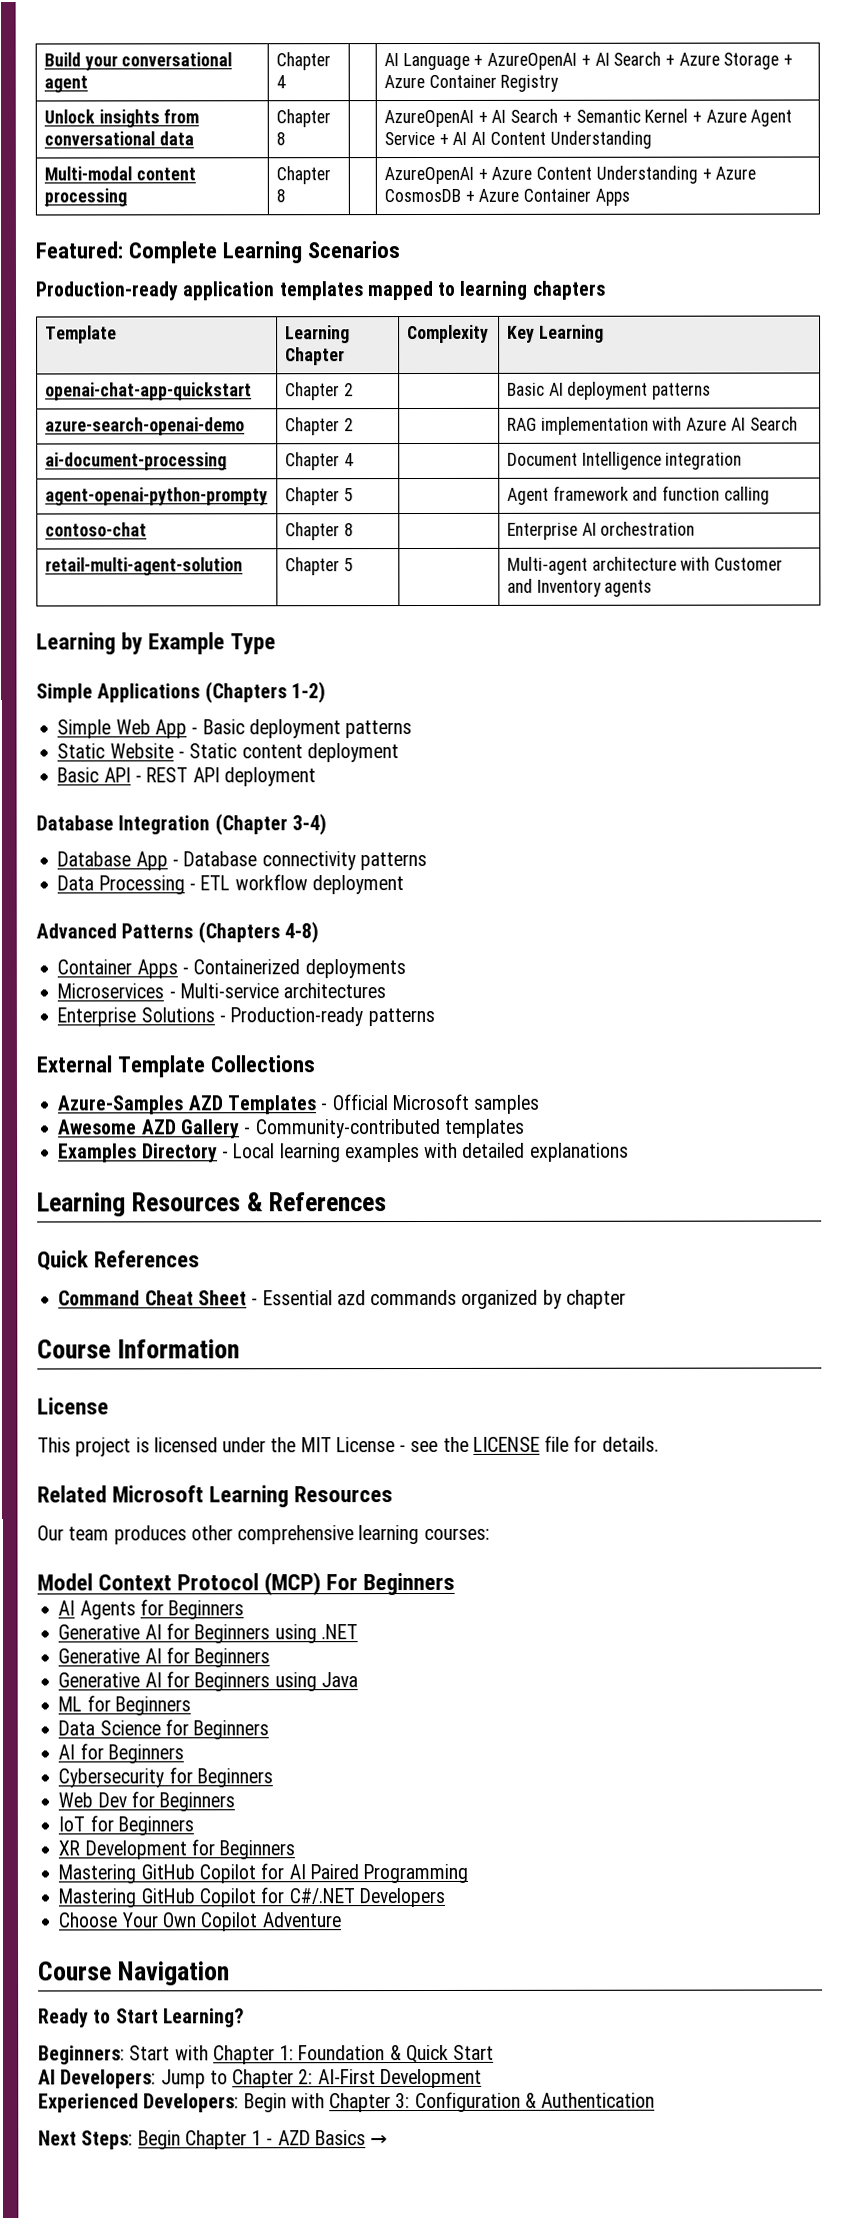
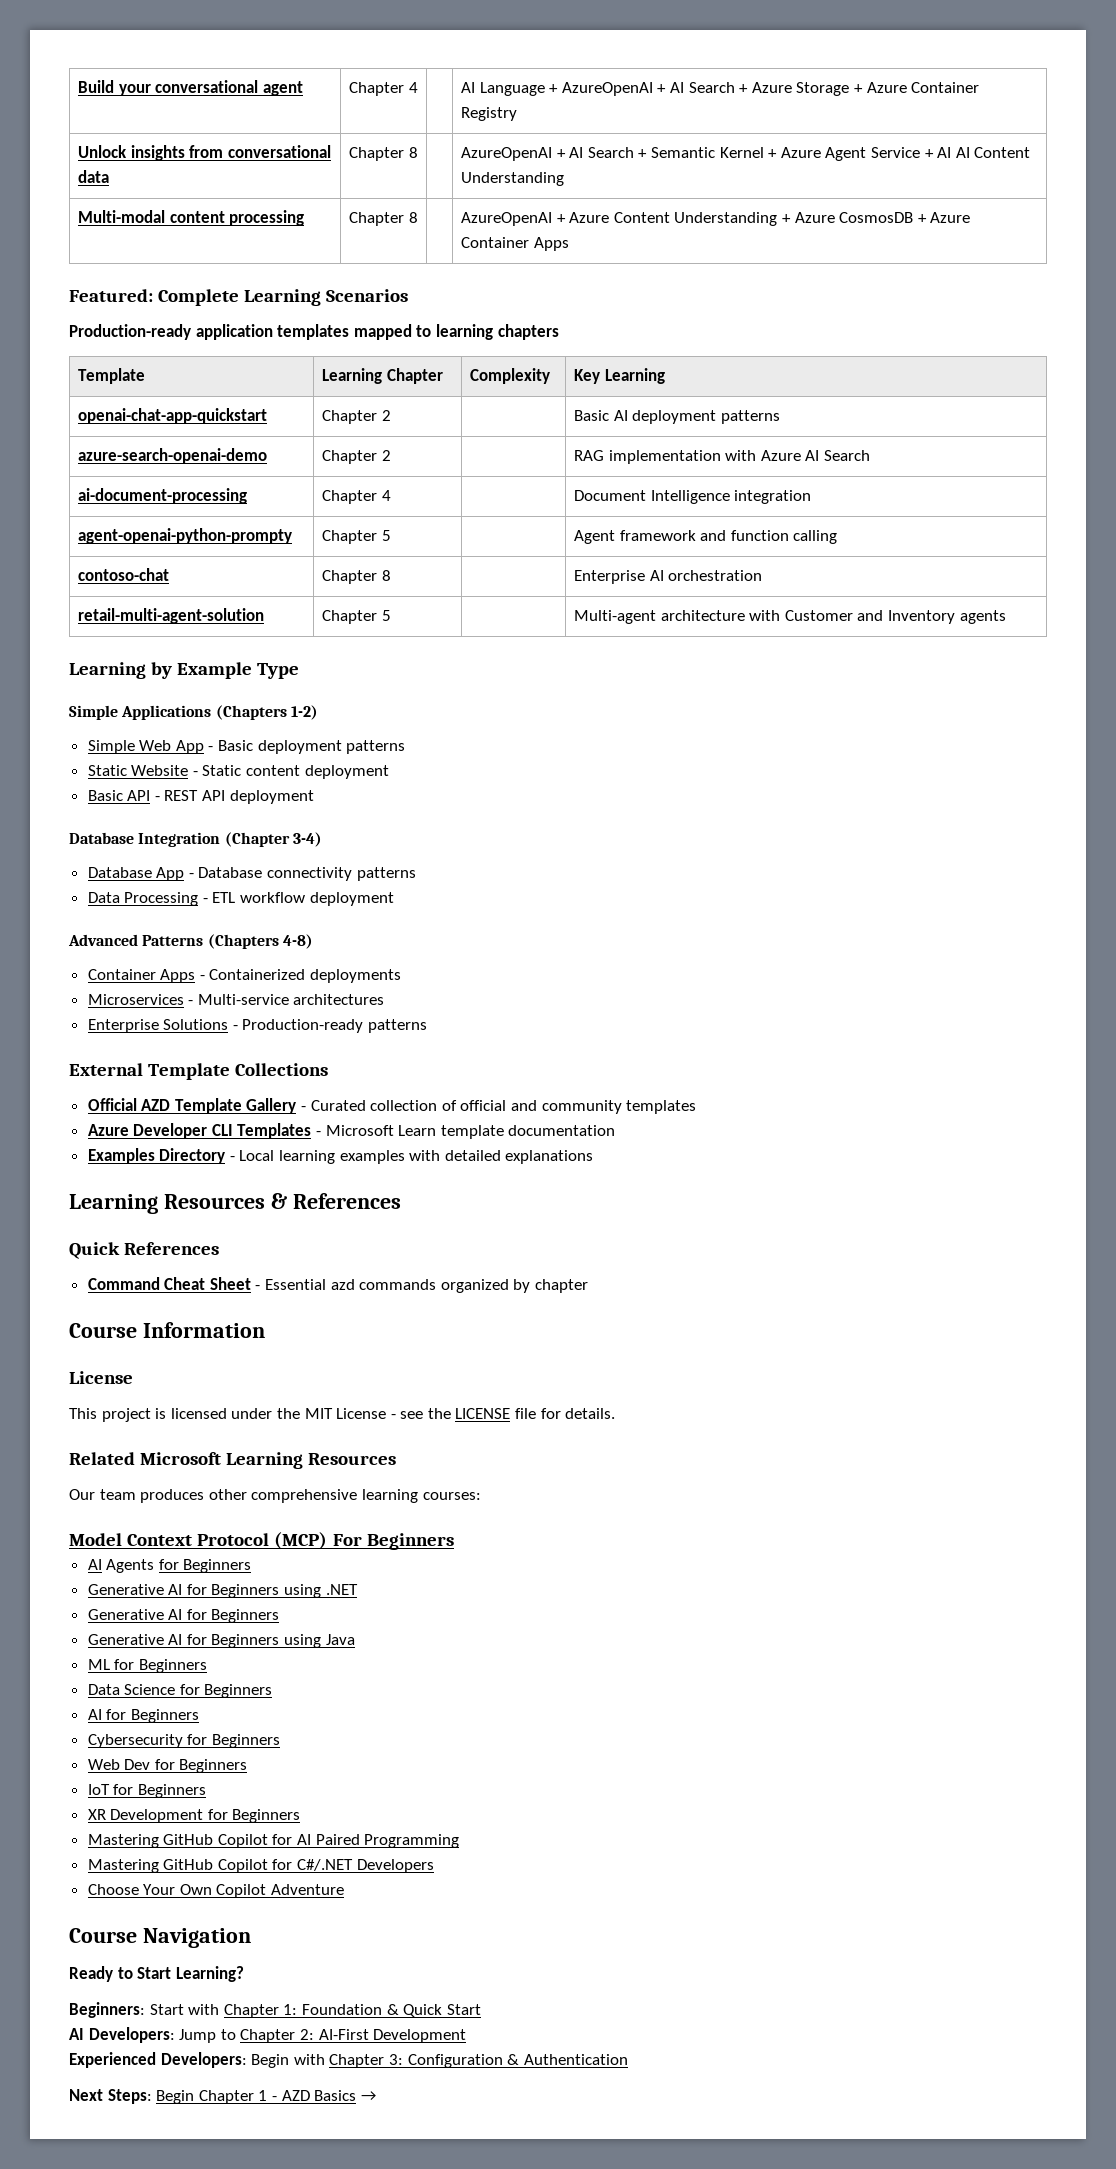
[57,1093,541,1115] [58,1118,525,1139] Azure-Samples AZD Templates - Official Microsoft samples // Awesome AZD Gallery - Community-contributed templates -> [87,1098,697,1114] [87,1123,616,1139] Official AZD Template Gallery - Curated collection of official and community templates // Azure Developer CLI Templates - Microsoft Learn template documentation

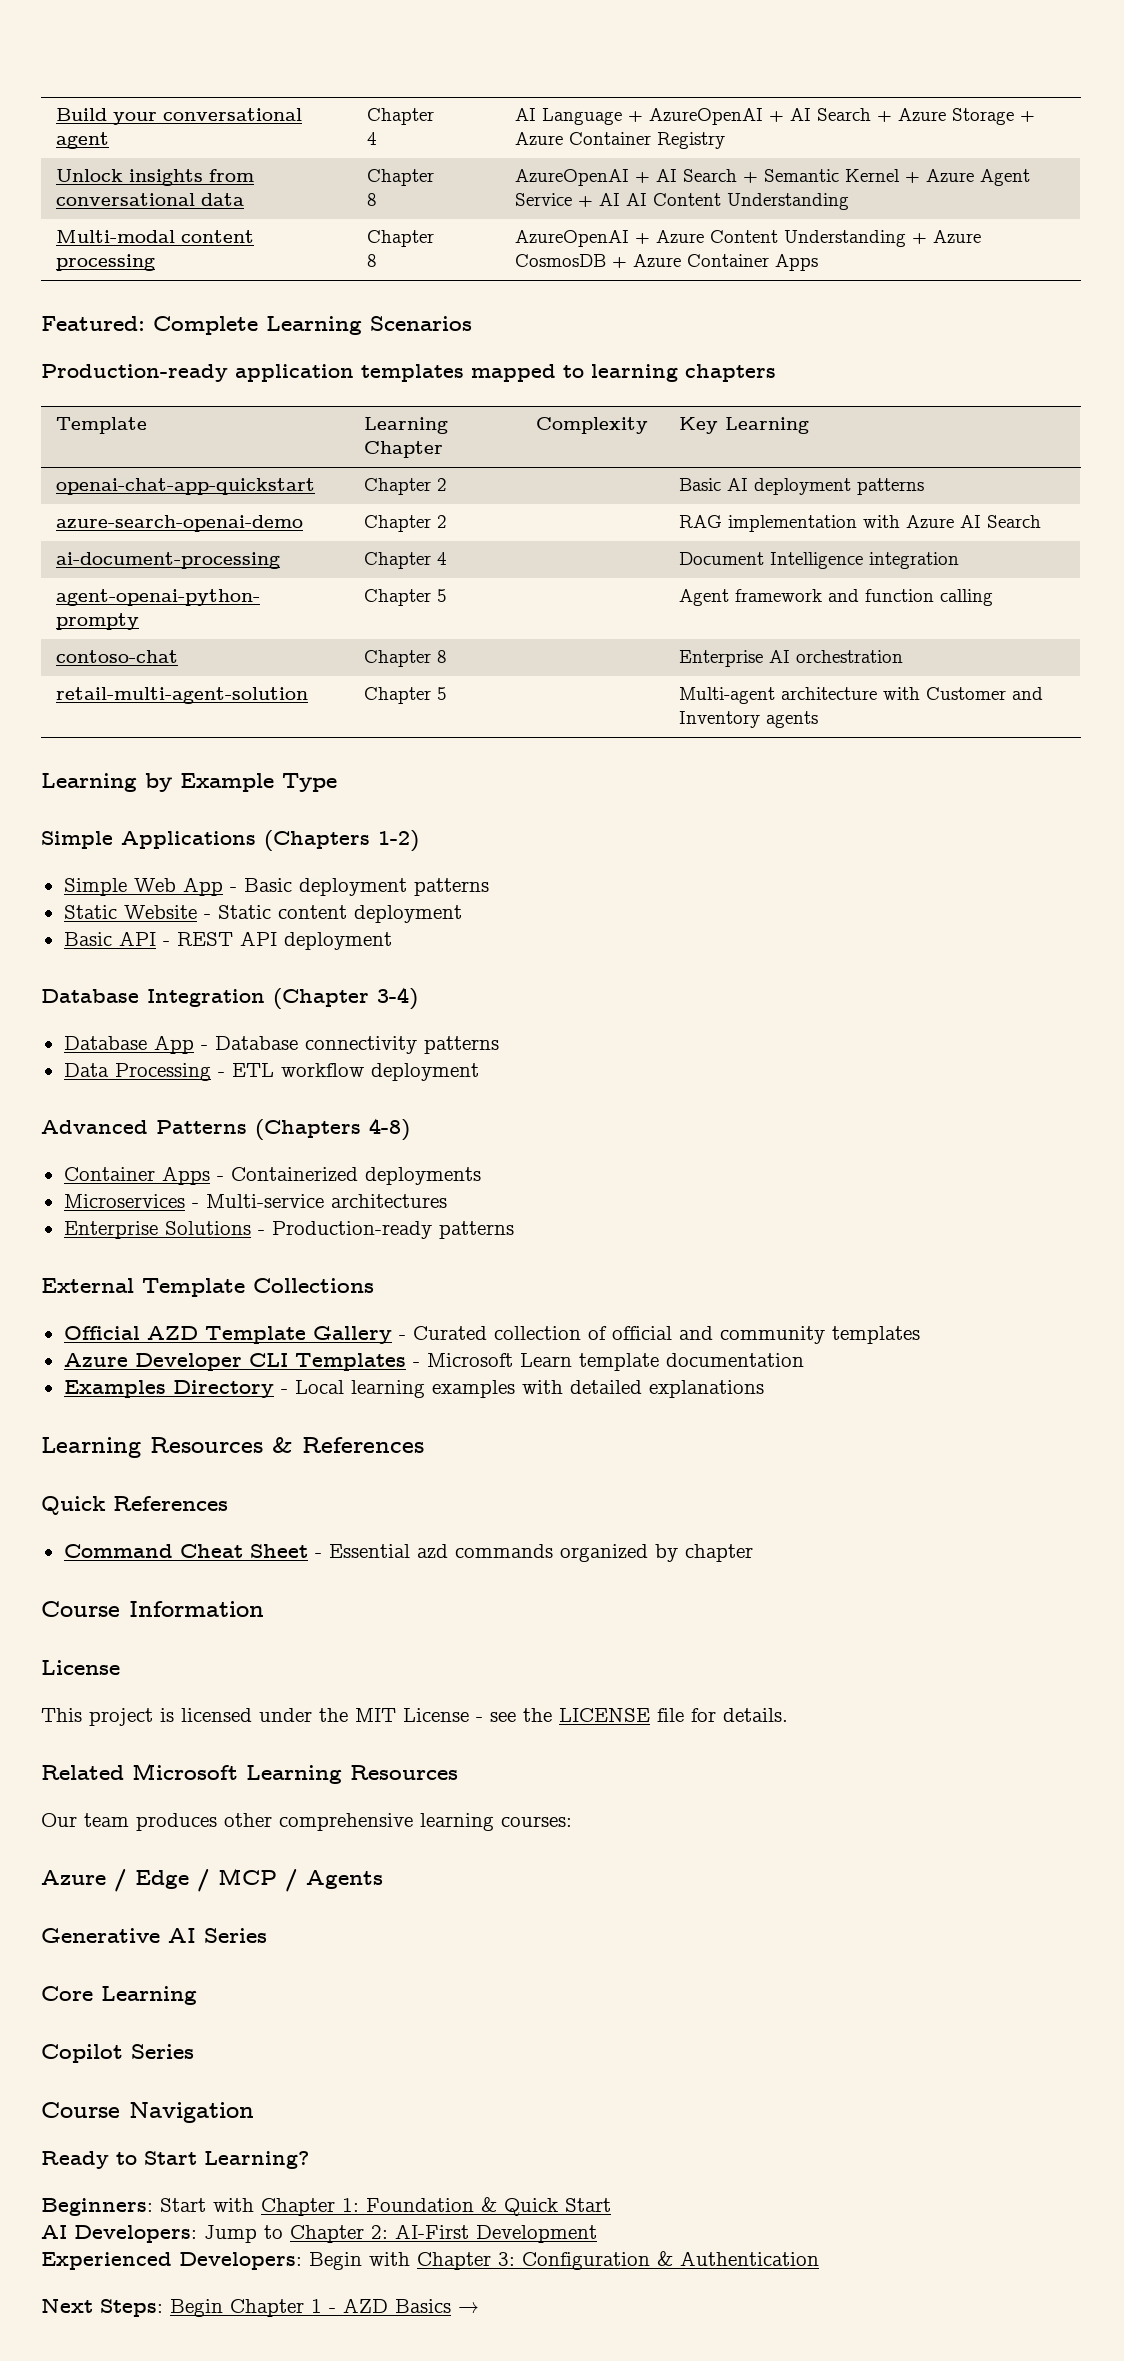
[69,1532,454,1550] [87,1559,102,1570] Model Context Protocol (MCP) For Beginners // AI -> [41,1868,298,1892] Azure / Edge / MCP /
[158,1559,252,1573] [87,1584,358,1598] [87,1609,280,1623] [87,1634,355,1648] [87,1659,207,1673] [87,1684,273,1698] [87,1709,199,1723] [87,1734,280,1748] [87,1759,248,1773] [87,1784,206,1798] [87,1809,301,1823] [87,1834,460,1848] [87,1859,434,1873] [87,1884,345,1898] for Beginners // Generative AI for Beginners using .NET // Generative AI for Beginners // Generative AI for Beginners using Java // ML for Beginners // Data Science for Beginners // AI for Beginners // Cybersecurity for Beginners // Web Dev for Beginners // IoT for Beginners // XR Development for Beginners // Mastering GitHub Copilot for AI Paired Programming // Mastering GitHub Copilot for C#/.NET Developers // Choose Your Own Copilot Adventure -> [41,1928,267,1943] [41,1986,197,2005] [41,2044,194,2063] // Generative AI Series // Core Learning // Copilot Series

